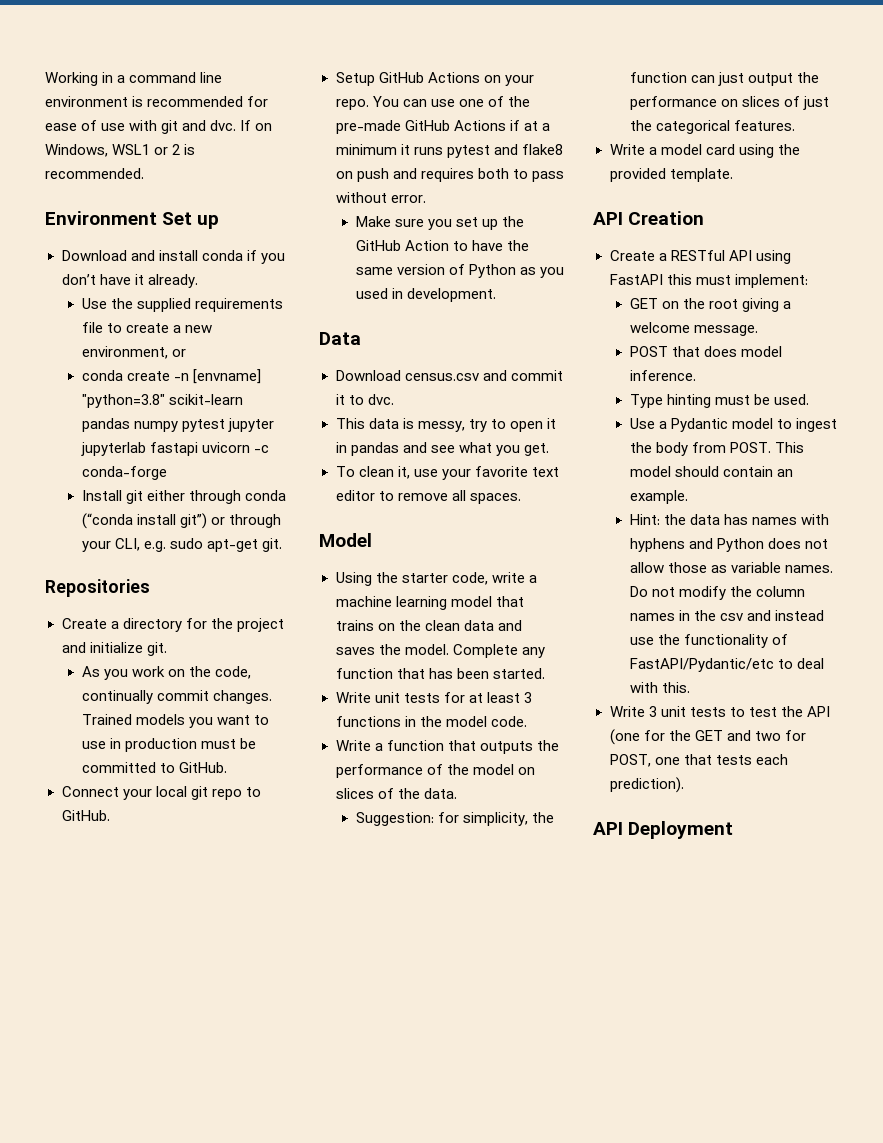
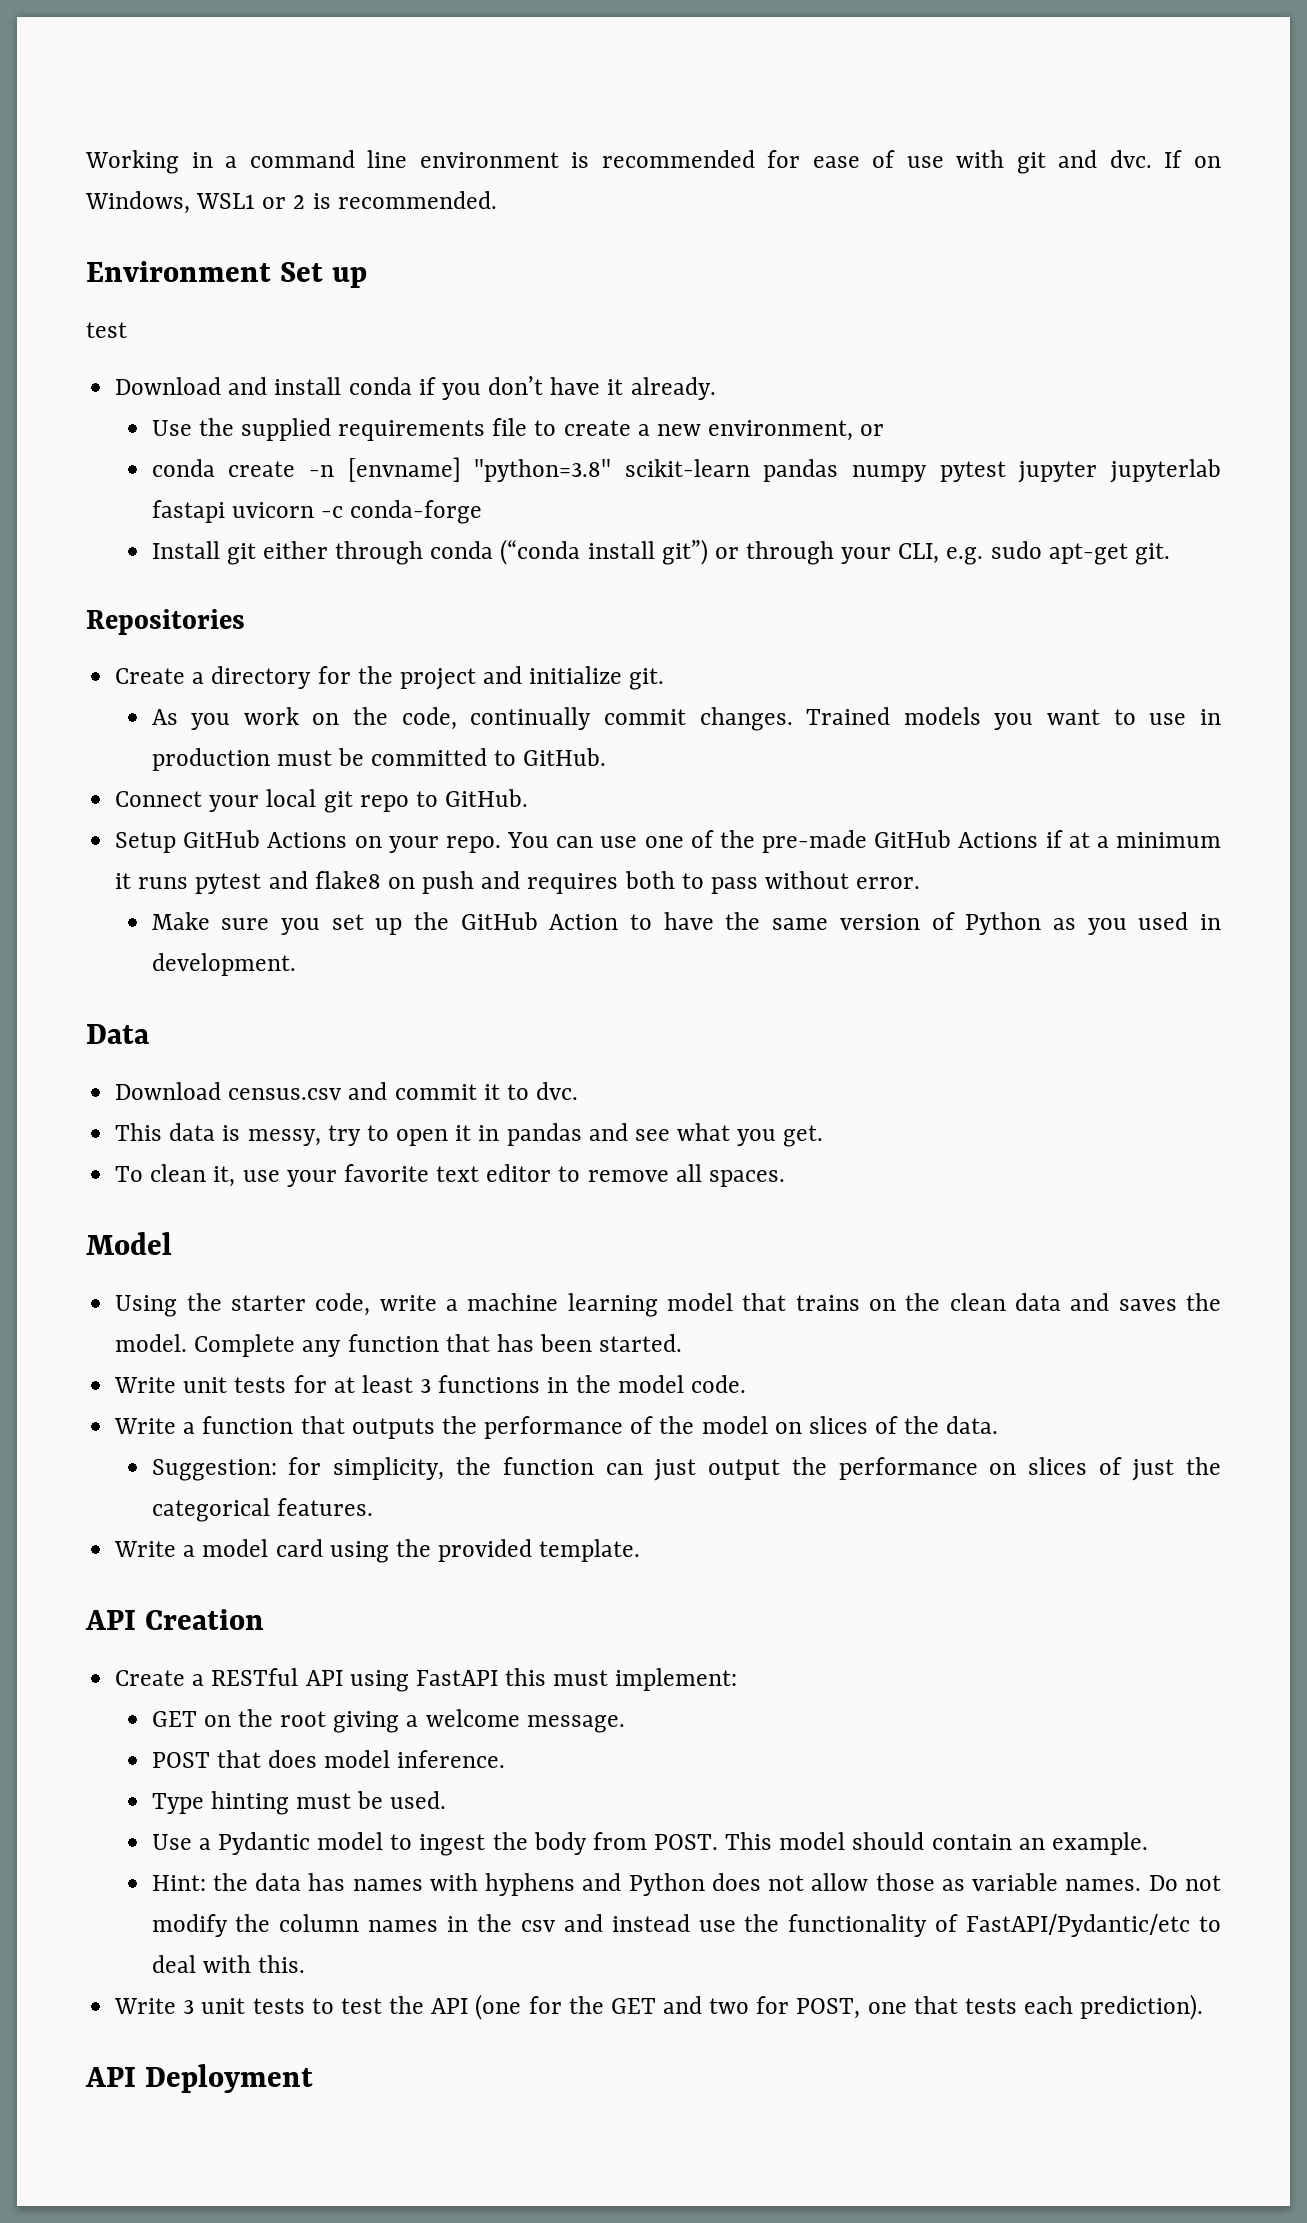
(220, 222) none -> [86,322,127,338] // test

